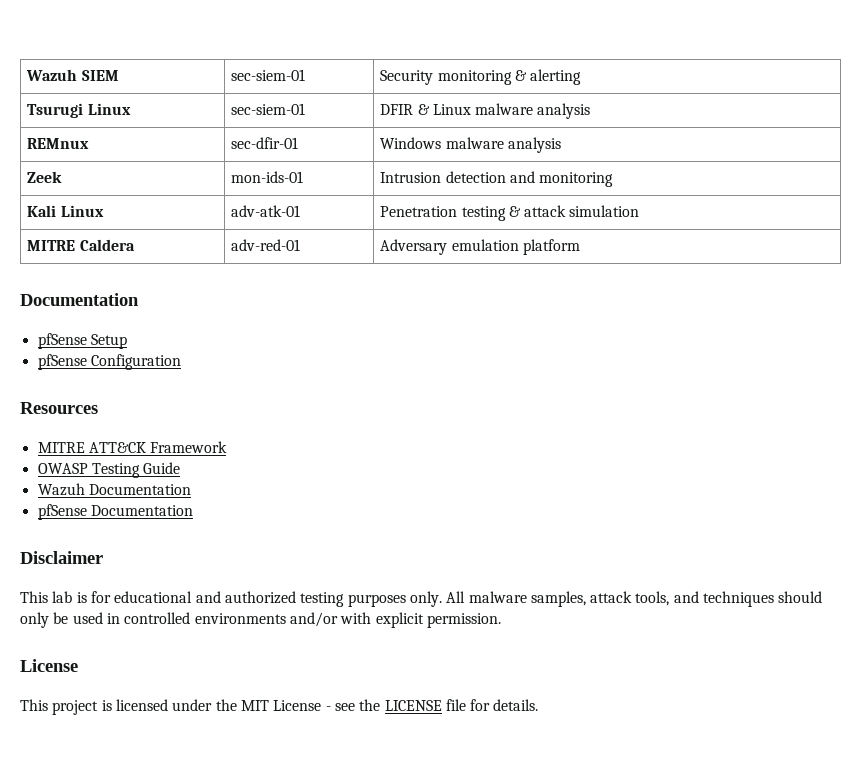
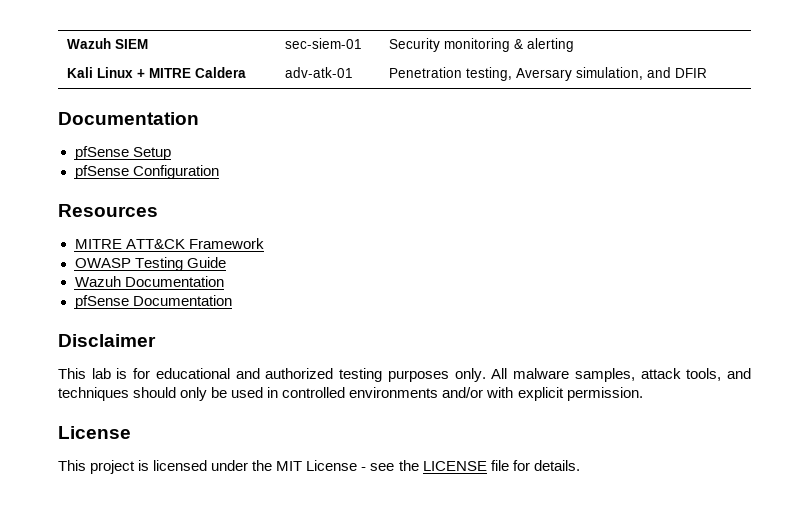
[27,103,131,118] [231,103,306,115] [380,103,591,119] [27,138,90,149] [231,137,299,149] [380,137,561,153] [27,171,63,183] [231,171,304,183] [380,171,614,187] // Tsurugi Linux | sec-siem-01 | DFIR & Linux malware analysis // REMnux | sec-dfir-01 | Windows malware analysis // Zeek | mon-ids-01 | Intrusion detection and monitoring -> (574, 45) none
(104, 211) none -> [136,67,246,78] + MITRE Caldera
[461,205,640,221] [27,239,135,251] [231,239,301,251] [380,239,580,255] testing & attack simulation // MITRE Caldera | adv-red-01 | Adversary emulation platform -> [465,67,707,81] testing, Aversary simulation, and DFIR

